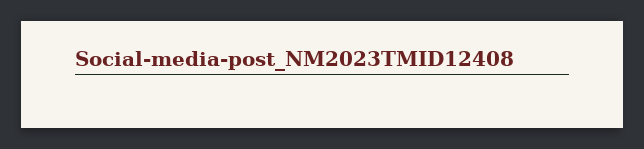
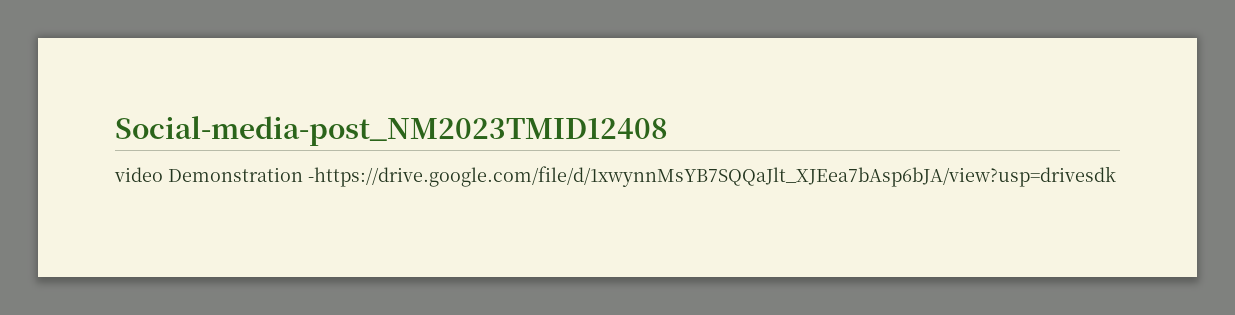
(514, 61) none -> [114,166,1116,187] // video Demonstration -https://drive.google.com/file/d/1xwynnMsYB7SQQaJlt_XJEea7bAsp6bJA/view?usp=drivesdk

